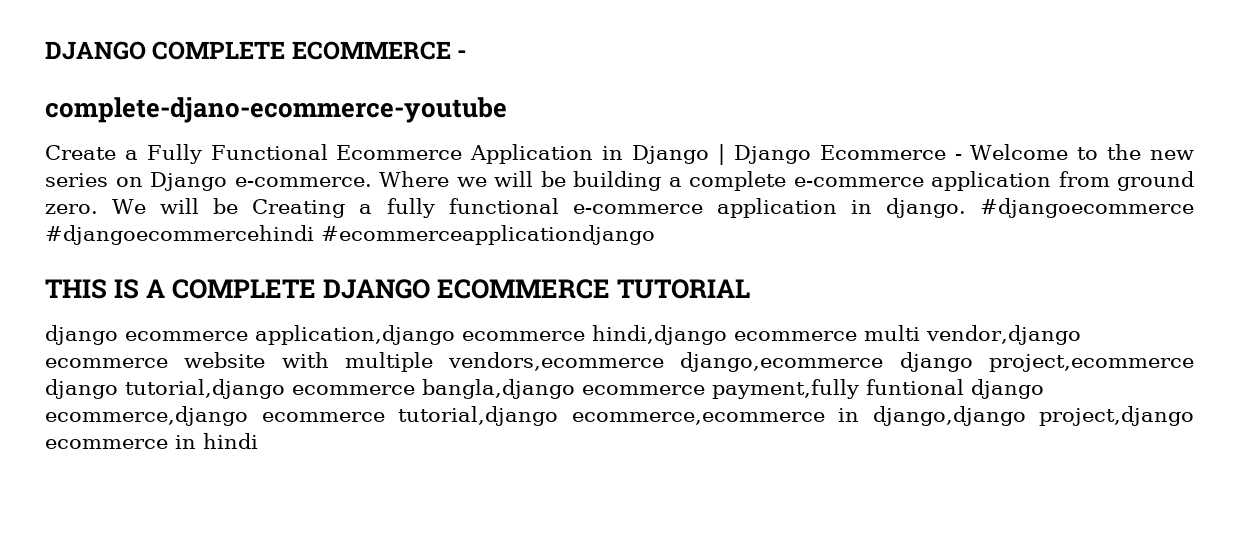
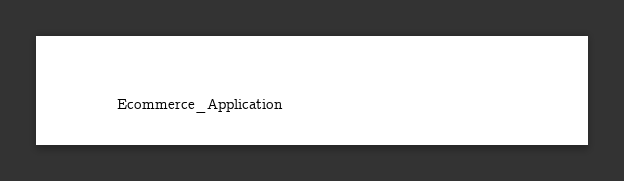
[45,41,468,60] [45,97,507,123] [45,144,1195,165] [45,171,1194,191] [45,198,1194,218] [45,225,655,245] [45,279,751,299] [45,325,1081,345] [45,352,1194,372] [45,379,1044,399] [45,406,1194,426] [45,433,258,449] DJANGO COMPLETE ECOMMERCE - // complete-djano-ecommerce-youtube // Create a Fully Functional Ecommerce Application in Django | Django Ecommerce - Welcome to the new series on Django e-commerce. Where we will be building a complete e-commerce application from ground zero. We will be Creating a fully functional e-commerce application in django. #djangoecommerce #djangoecommercehindi #ecommerceapplicationdjango // THIS IS A COMPLETE DJANGO ECOMMERCE TUTORIAL // django ecommerce application,django ecommerce hindi,django ecommerce multi vendor,django ecommerce website with multiple vendors,ecommerce django,ecommerce django project,ecommerce django tutorial,django ecommerce bangla,django ecommerce payment,fully funtional django ecommerce,django ecommerce tutorial,django ecommerce,ecommerce in django,django project,django ecommerce in hindi -> [117,98,283,113] Ecommerce_Application

